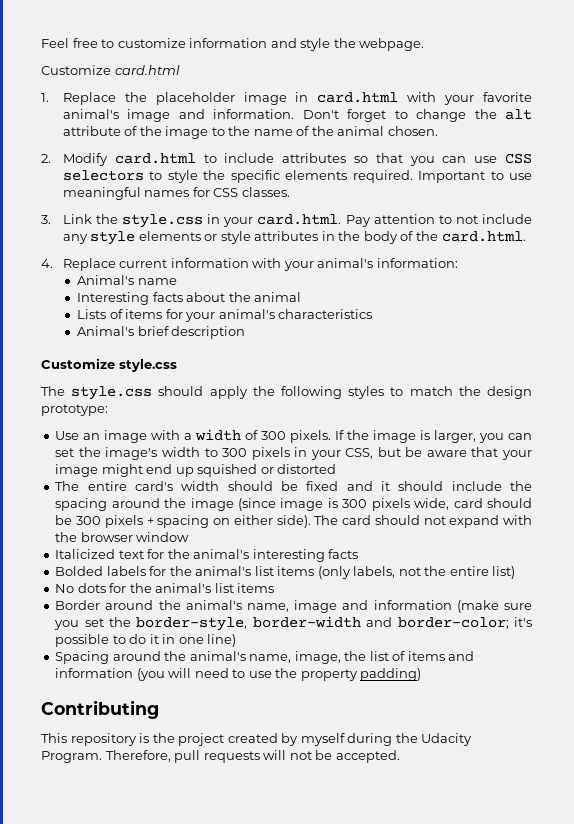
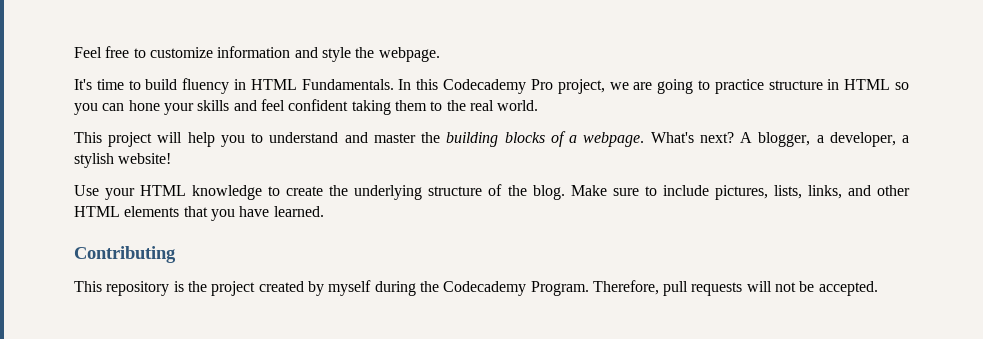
[41,65,180,75] [41,92,532,105] [62,109,532,122] [62,126,438,139] [41,153,532,166] [62,170,532,183] [62,187,290,200] [41,214,532,228] [62,231,526,245] [41,258,458,271] [77,275,177,285] [77,292,302,305] [77,309,373,322] [77,326,246,339] [41,358,177,372] [41,386,532,400] [41,404,108,416] [55,429,533,443] [55,447,533,460] [55,464,337,477] [55,481,532,491] [55,498,532,511] [55,515,532,528] [55,532,190,542] [55,549,359,562] [55,566,516,579] [55,583,275,593] [55,600,532,613] [54,616,532,631] [55,634,237,647] [55,651,475,664] [55,668,422,681] Customize card.html // 1. Replace the placeholder image in card.html with your favorite animal's image and information. Don't forget to change the alt attribute of the image to the name of the animal chosen. // 2. Modify card.html to include attributes so that you can use CSS selectors to style the specific elements required. Important to use meaningful names for CSS classes. // 3. Link the style.css in your card.html. Pay attention to not include any style elements or style attributes in the body of the card.html. // 4. Replace current information with your animal's information: // Animal's name // Interesting facts about the animal // Lists of items for your animal's characteristics // Animal's brief description // Customize style.css // The style.css should apply the following styles to match the design prototype: // Use an image with a width of 300 pixels. If the image is larger, you can set the image's width to 300 pixels in your CSS, but be aware that your image might end up squished or distorted // The entire card's width should be fixed and it should include the spacing around the image (since image is 300 pixels wide, card should be 300 pixels + spacing on either side). The card should not expand with the browser window // Italicized text for the animal's interesting facts // Bolded labels for the animal's list items (only labels, not the entire list) // No dots for the animal's list items // Border around the animal's name, image and information (make sure you set the border-style, border-width and border-color; it's possible to do it in one line) // Spacing around the animal's name, image, the list of items and information (you will need to use the property padding) -> [74,78,910,94] [74,99,539,115] [74,131,909,147] [74,153,172,168] [74,184,910,200] [74,206,324,221] It's time to build fluency in HTML Fundamentals. In this Codecademy Pro project, we are going to practice structure in HTML so you can hone your skills and feel confident taking them to the real world. // This project will help you to understand and master the building blocks of a webpage. What's next? A blogger, a developer, a stylish website! // Use your HTML knowledge to create the underlying structure of the blog. Make sure to include pictures, lists, links, and other HTML elements that you have learned.
[421,733,473,746] Udacity -> [443,281,527,296] Codecademy

